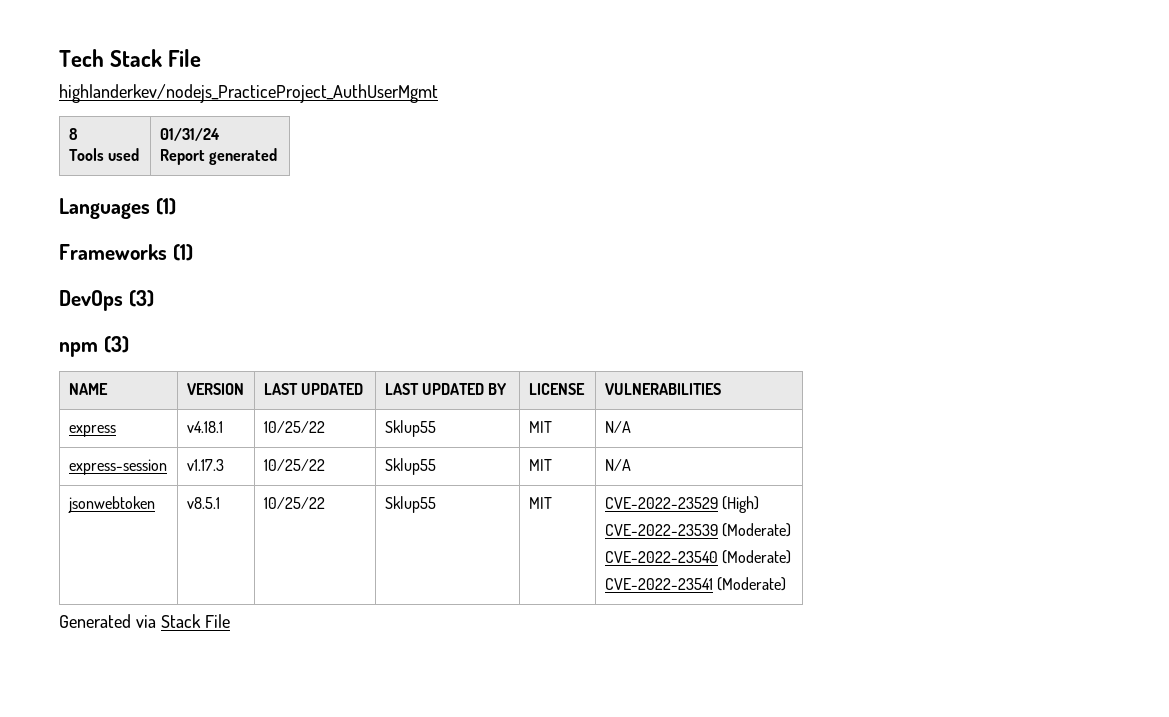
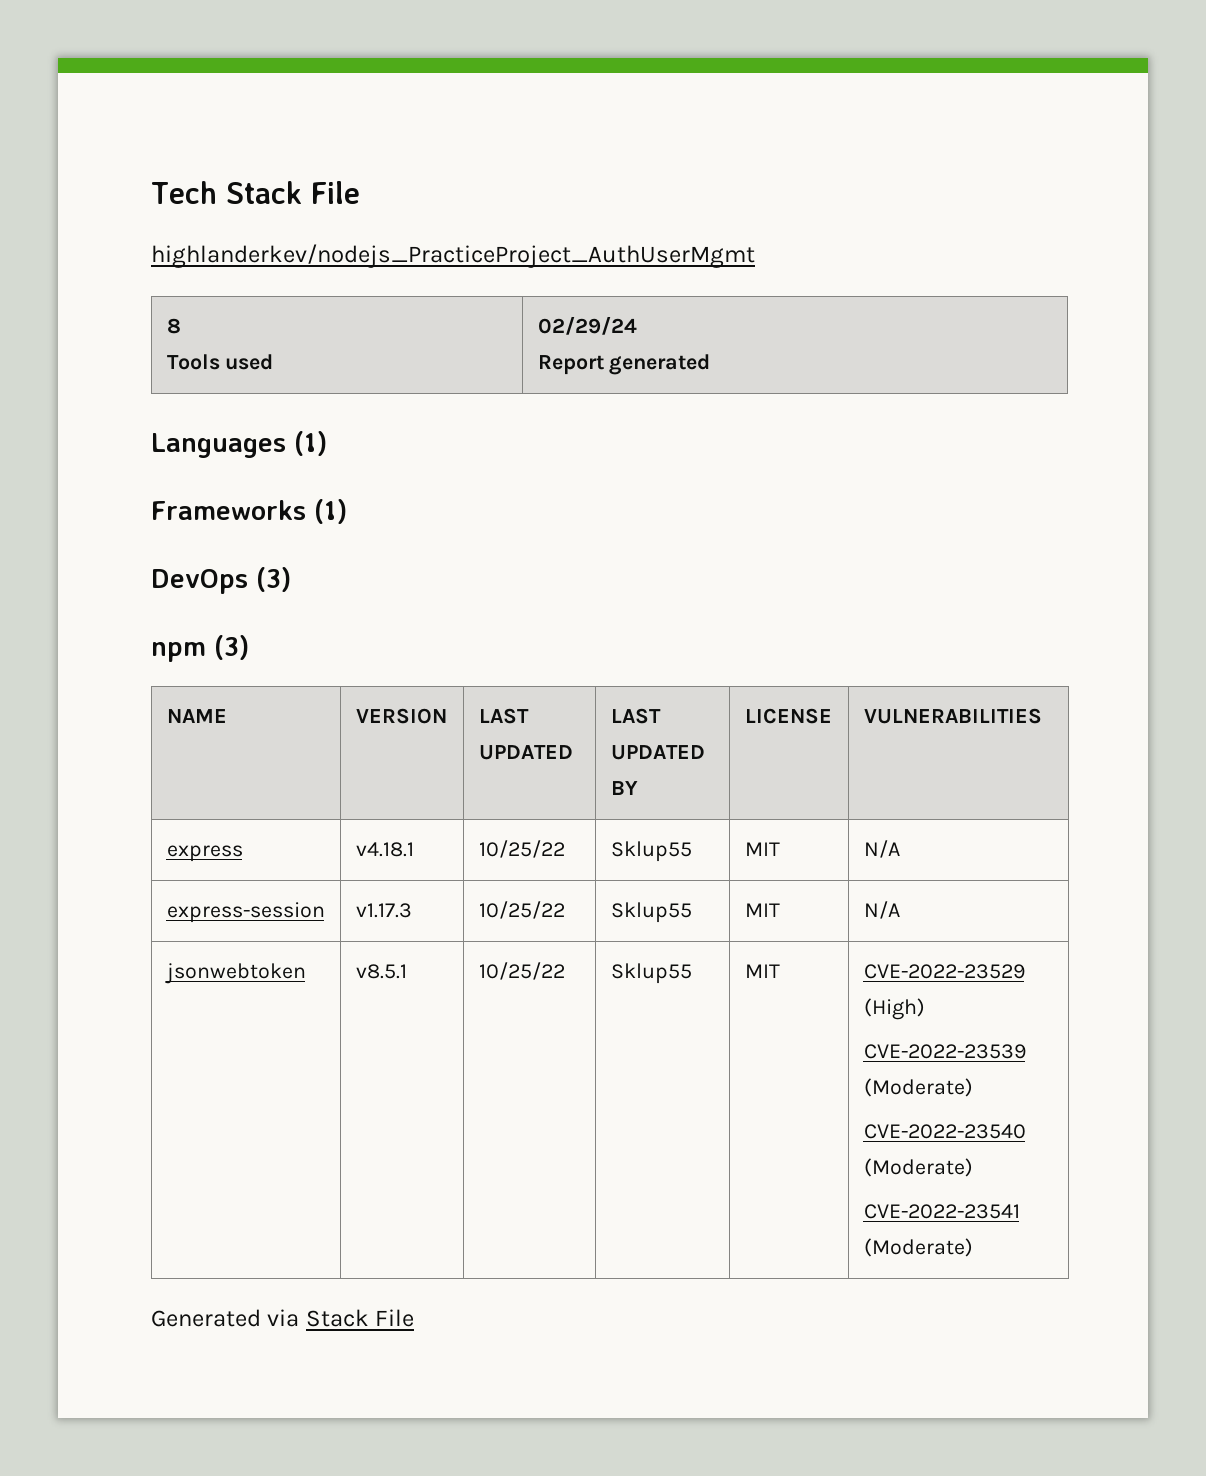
[159,128,220,141] 01/31/24 -> [537,316,637,335] 02/29/24

